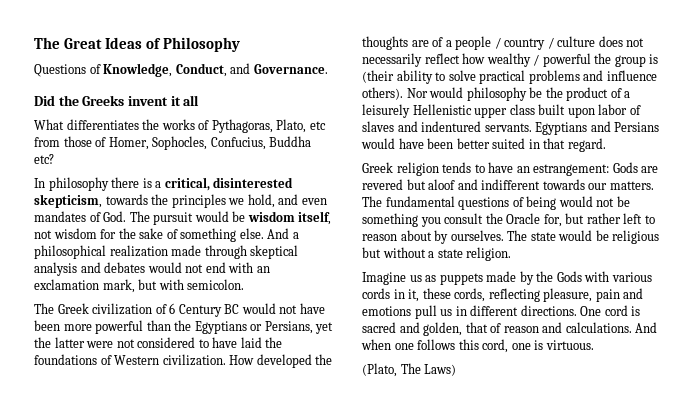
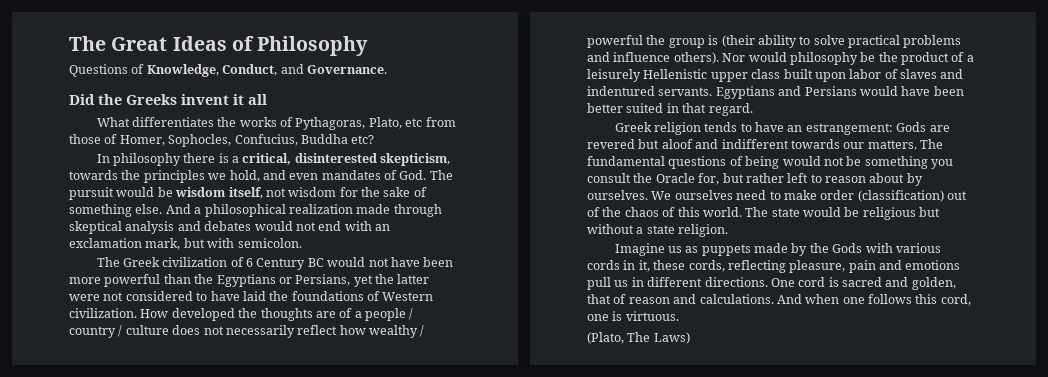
(504, 235) none -> [651,190,967,202] [587,207,742,217] We ourselves need to make order (classification) out of the chaos of this world.

